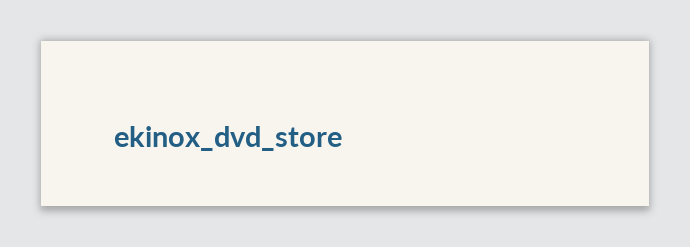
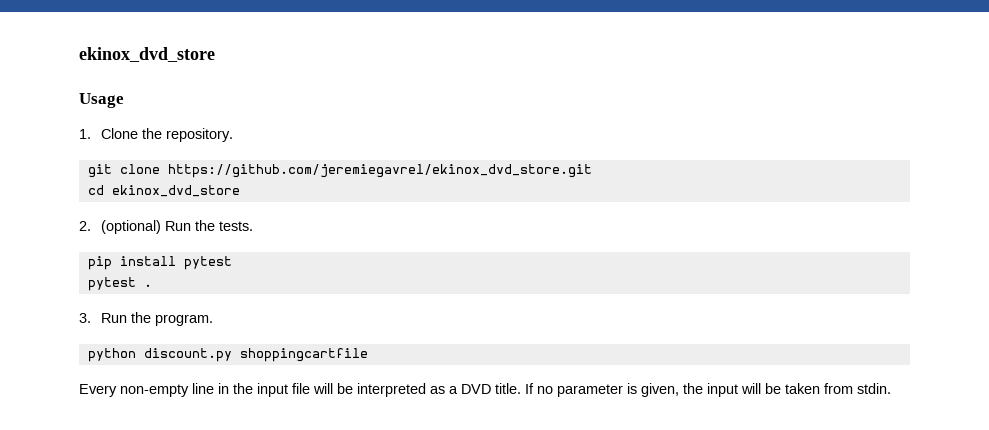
[114,126,342,151] ekinox_dvd_store -> [79,47,215,62] [79,93,124,108] [79,128,234,142] [87,164,592,178] [87,185,240,197] [79,220,254,234] [87,256,232,270] [87,277,152,291] [79,312,214,326] [87,348,368,362] [79,383,891,397] ekinox_dvd_store // Usage // 1. Clone the repository. // git clone https://github.com/jeremiegavrel/ekinox_dvd_store.git // cd ekinox_dvd_store // 2. (optional) Run the tests. // pip install pytest // pytest . // 3. Run the program. // python discount.py shoppingcartfile // Every non-empty line in the input file will be interpreted as a DVD title. If no parameter is given, the input will be taken from stdin.

